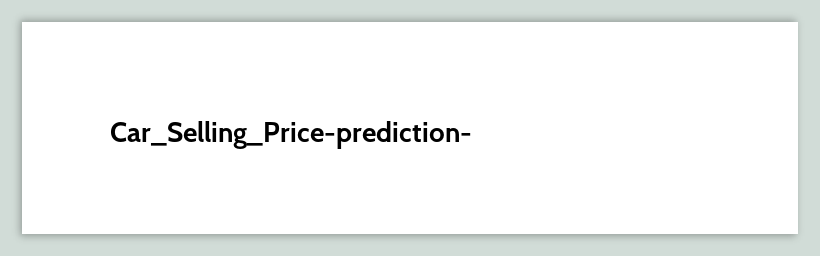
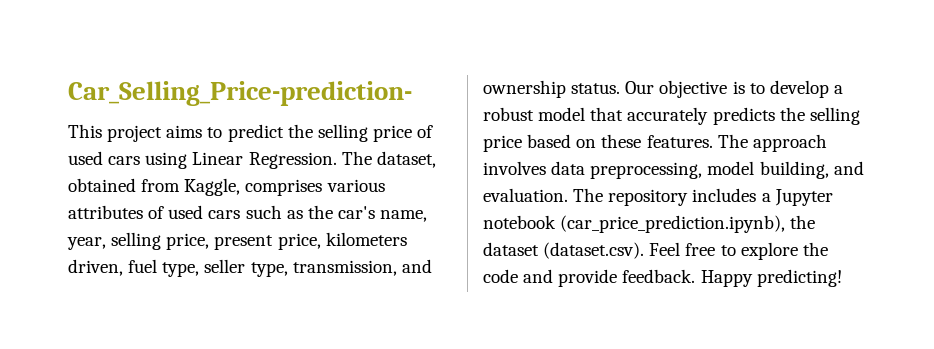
(472, 135) none -> [68,124,434,142] [68,151,436,169] [68,178,385,196] [68,205,428,222] [67,232,407,250] [68,259,432,277] [483,80,843,98] [483,107,860,125] [483,134,827,152] [483,161,864,179] [483,188,833,206] [483,215,816,233] [483,242,828,260] [483,269,842,287] // This project aims to predict the selling price of used cars using Linear Regression. The dataset, obtained from Kaggle, comprises various attributes of used cars such as the car's name, year, selling price, present price, kilometers driven, fuel type, seller type, transmission, and ownership status. Our objective is to develop a robust model that accurately predicts the selling price based on these features. The approach involves data preprocessing, model building, and evaluation. The repository includes a Jupyter notebook (car_price_prediction.ipynb), the dataset (dataset.csv). Feel free to explore the code and provide feedback. Happy predicting!

